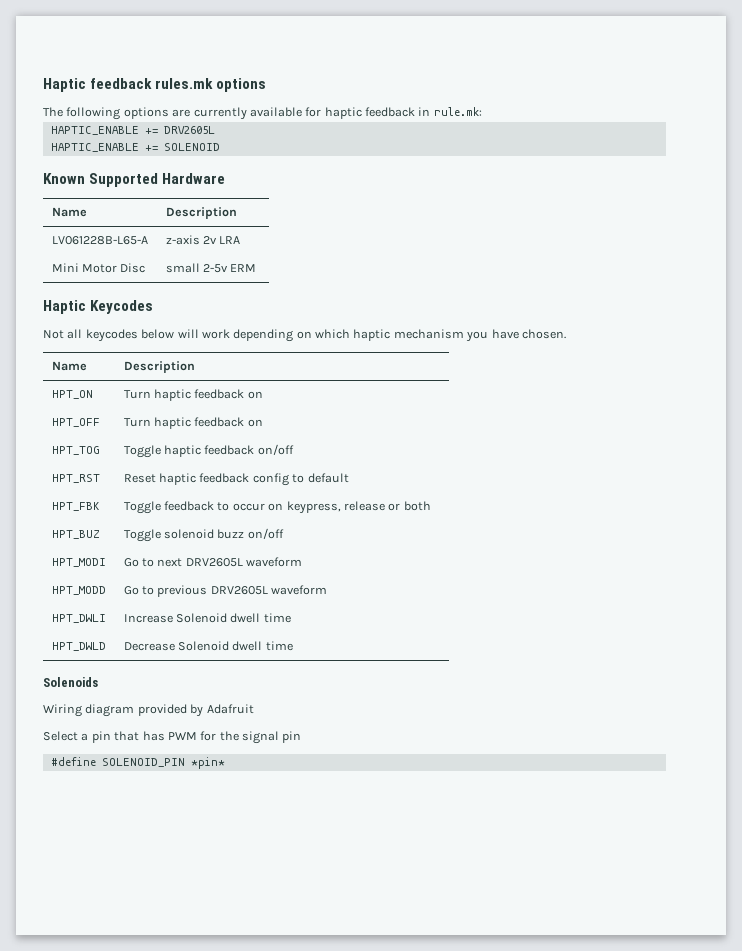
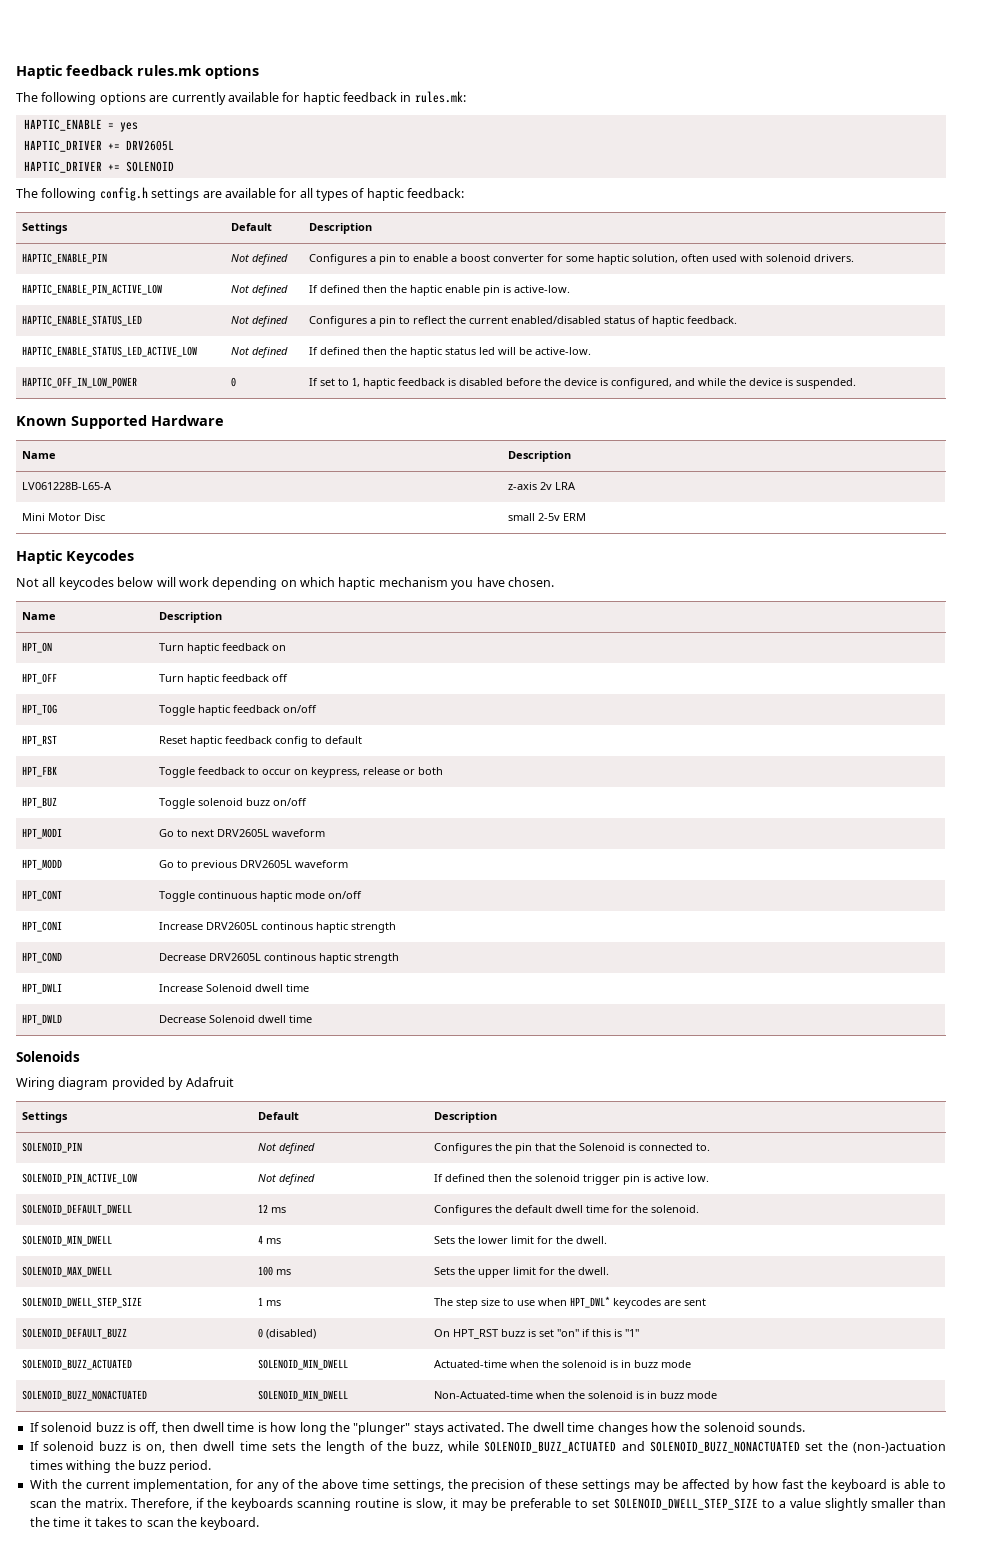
[433,107,482,116] [50,126,139,135] rule.mk: // HAPTIC_ENABLE -> [414,91,466,103] [23,119,138,132] [23,140,102,152] rules.mk: // HAPTIC_ENABLE = yes // HAPTIC_DRIVER
[50,143,139,152] HAPTIC_ENABLE -> [23,161,102,173] HAPTIC_DRIVER
(220, 147) none -> [16,187,465,201] [21,223,68,234] [230,223,272,231] [308,223,372,234] [21,253,107,264] [230,254,288,265] [308,254,854,265] [21,284,162,295] [230,285,288,296] [308,285,570,296] [21,315,142,326] [230,316,288,327] [308,316,737,327] [21,346,197,357] [230,347,288,358] [308,347,591,358] [21,377,137,388] [230,377,236,387] [308,377,856,389] // The following config.h settings are available for all types of haptic feedback: // Settings | Default | Description // HAPTIC_ENABLE_PIN | Not defined | Configures a pin to enable a boost converter for some haptic solution, often used with solenoid drivers. // HAPTIC_ENABLE_PIN_ACTIVE_LOW | Not defined | If defined then the haptic enable pin is active-low. // HAPTIC_ENABLE_STATUS_LED | Not defined | Configures a pin to reflect the current enabled/disabled status of haptic feedback. // HAPTIC_ENABLE_STATUS_LED_ACTIVE_LOW | Not defined | If defined then the haptic status led will be active-low. // HAPTIC_OFF_IN_LOW_POWER | 0 | If set to 1, haptic feedback is disabled before the device is configured, and while the device is suspended.
[247,419,263,427] on -> [271,674,288,682] off
(328, 590) none -> [21,890,62,901] [158,891,362,902] [21,921,62,932] [158,922,396,933] [21,952,62,963] [158,953,399,964] // HPT_CONT | Toggle continuous haptic mode on/off // HPT_CONI | Increase DRV2605L continous haptic strength // HPT_COND | Decrease DRV2605L continous haptic strength
[43,731,302,744] [50,757,225,769] // Select a pin that has PWM for the signal pin // #define SOLENOID_PIN *pin* -> [21,1112,68,1123] [257,1112,299,1120] [433,1112,497,1123] [21,1142,82,1153] [257,1143,315,1154] [433,1143,710,1154] [21,1173,137,1184] [257,1174,315,1185] [433,1174,709,1185] [21,1204,132,1215] [257,1204,286,1213] [433,1205,699,1216] [21,1235,112,1246] [257,1235,281,1244] [433,1236,607,1244] [21,1266,112,1277] [257,1266,291,1276] [433,1267,609,1278] [21,1297,142,1308] [257,1297,281,1306] [433,1296,706,1309] [21,1328,127,1339] [257,1328,316,1339] [433,1329,639,1339] [21,1359,132,1370] [257,1359,348,1370] [433,1360,691,1368] [21,1390,147,1401] [257,1390,348,1401] [433,1391,717,1399] [29,1422,805,1435] [29,1441,946,1454] [29,1460,212,1473] [29,1479,946,1492] [29,1498,946,1511] [29,1517,260,1530] // Settings | Default | Description // SOLENOID_PIN | Not defined | Configures the pin that the Solenoid is connected to. // SOLENOID_PIN_ACTIVE_LOW | Not defined | If defined then the solenoid trigger pin is active low. // SOLENOID_DEFAULT_DWELL | 12 ms | Configures the default dwell time for the solenoid. // SOLENOID_MIN_DWELL | 4 ms | Sets the lower limit for the dwell. // SOLENOID_MAX_DWELL | 100 ms | Sets the upper limit for the dwell. // SOLENOID_DWELL_STEP_SIZE | 1 ms | The step size to use when HPT_DWL* keycodes are sent // SOLENOID_DEFAULT_BUZZ | 0 (disabled) | On HPT_RST buzz is set "on" if this is "1" // SOLENOID_BUZZ_ACTUATED | SOLENOID_MIN_DWELL | Actuated-time when the solenoid is in buzz mode // SOLENOID_BUZZ_NONACTUATED | SOLENOID_MIN_DWELL | Non-Actuated-time when the solenoid is in buzz mode // If solenoid buzz is off, then dwell time is how long the "plunger" stays activated. The dwell time changes how the solenoid sounds. // If solenoid buzz is on, then dwell time sets the length of the buzz, while SOLENOID_BUZZ_ACTUATED and SOLENOID_BUZZ_NONACTUATED set the (non-)actuation times withing the buzz period. // With the current implementation, for any of the above time settings, the precision of these settings may be affected by how fast the keyboard is able to scan the matrix. Therefore, if the keyboards scanning routine is slow, it may be preferable to set SOLENOID_DWELL_STEP_SIZE to a value slightly smaller than the time it takes to scan the keyboard.

